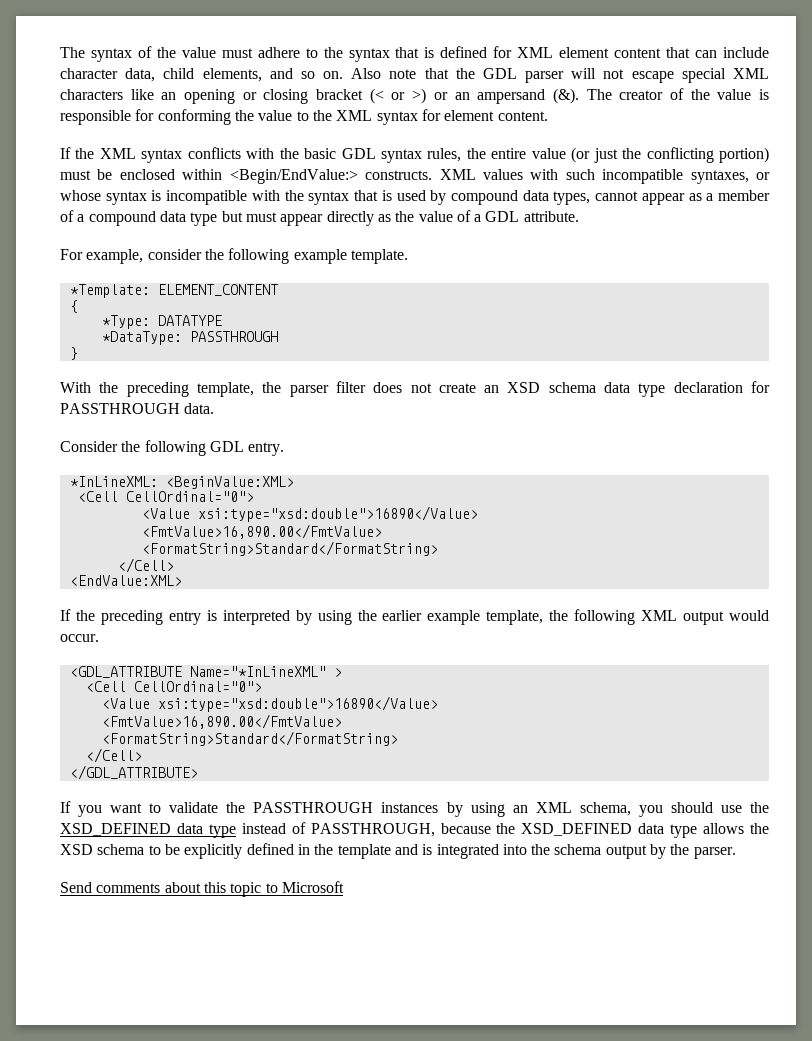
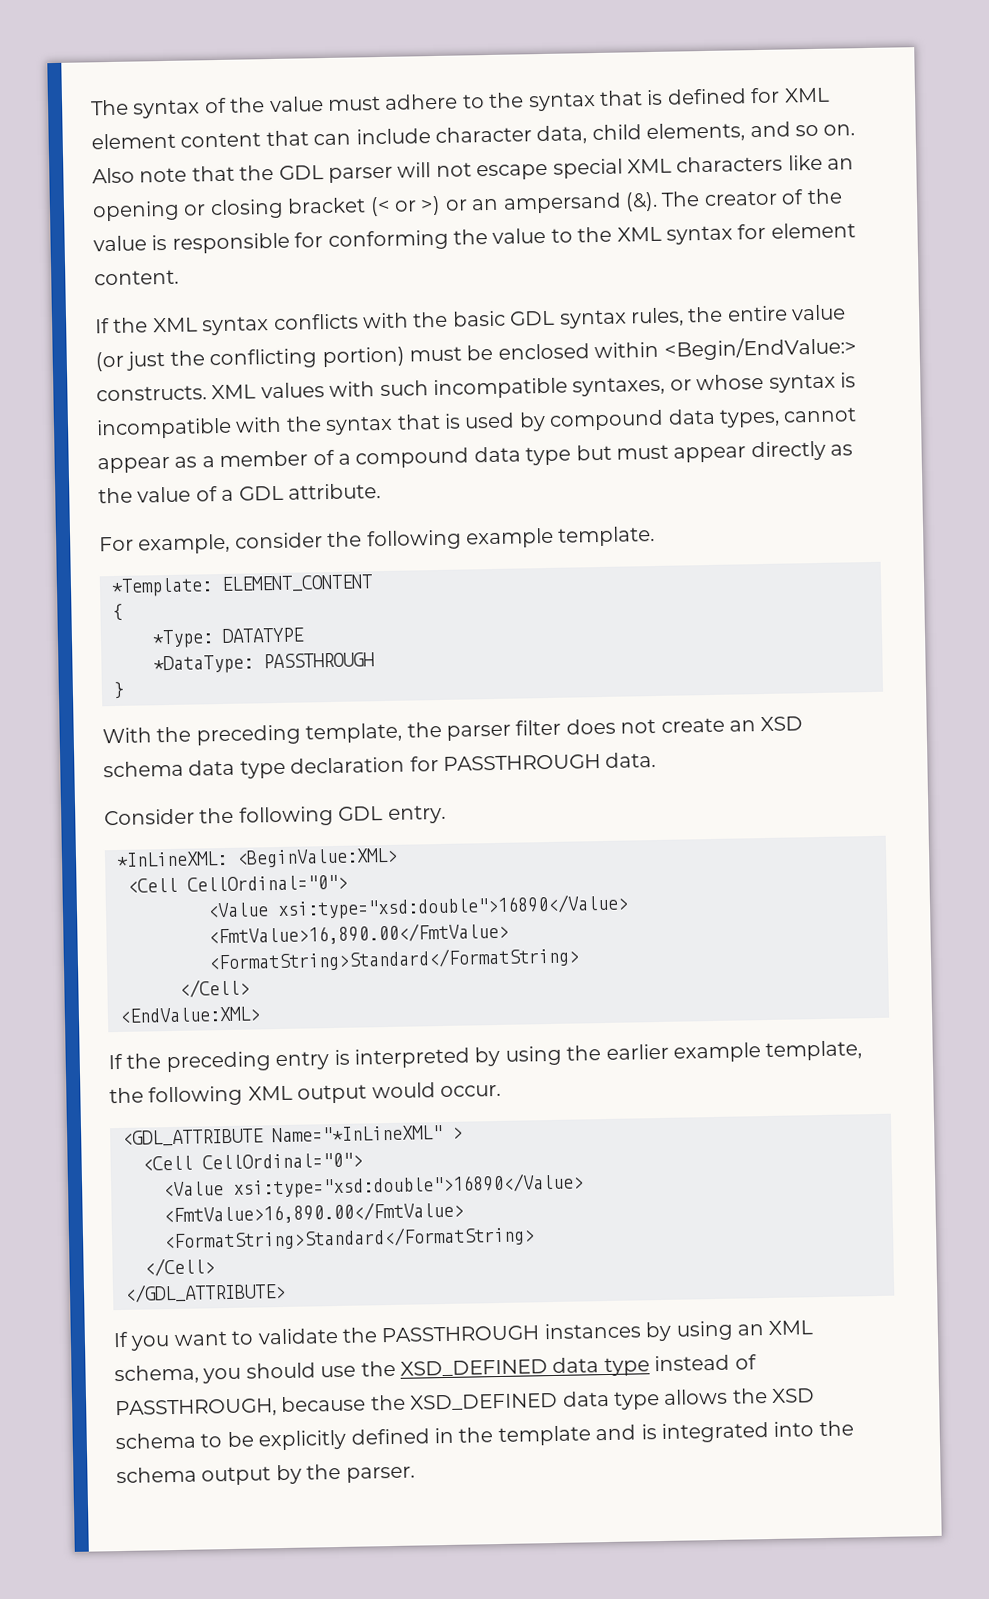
[60,881,344,897] // Send comments about this topic to Microsoft -> (415, 1474) none

